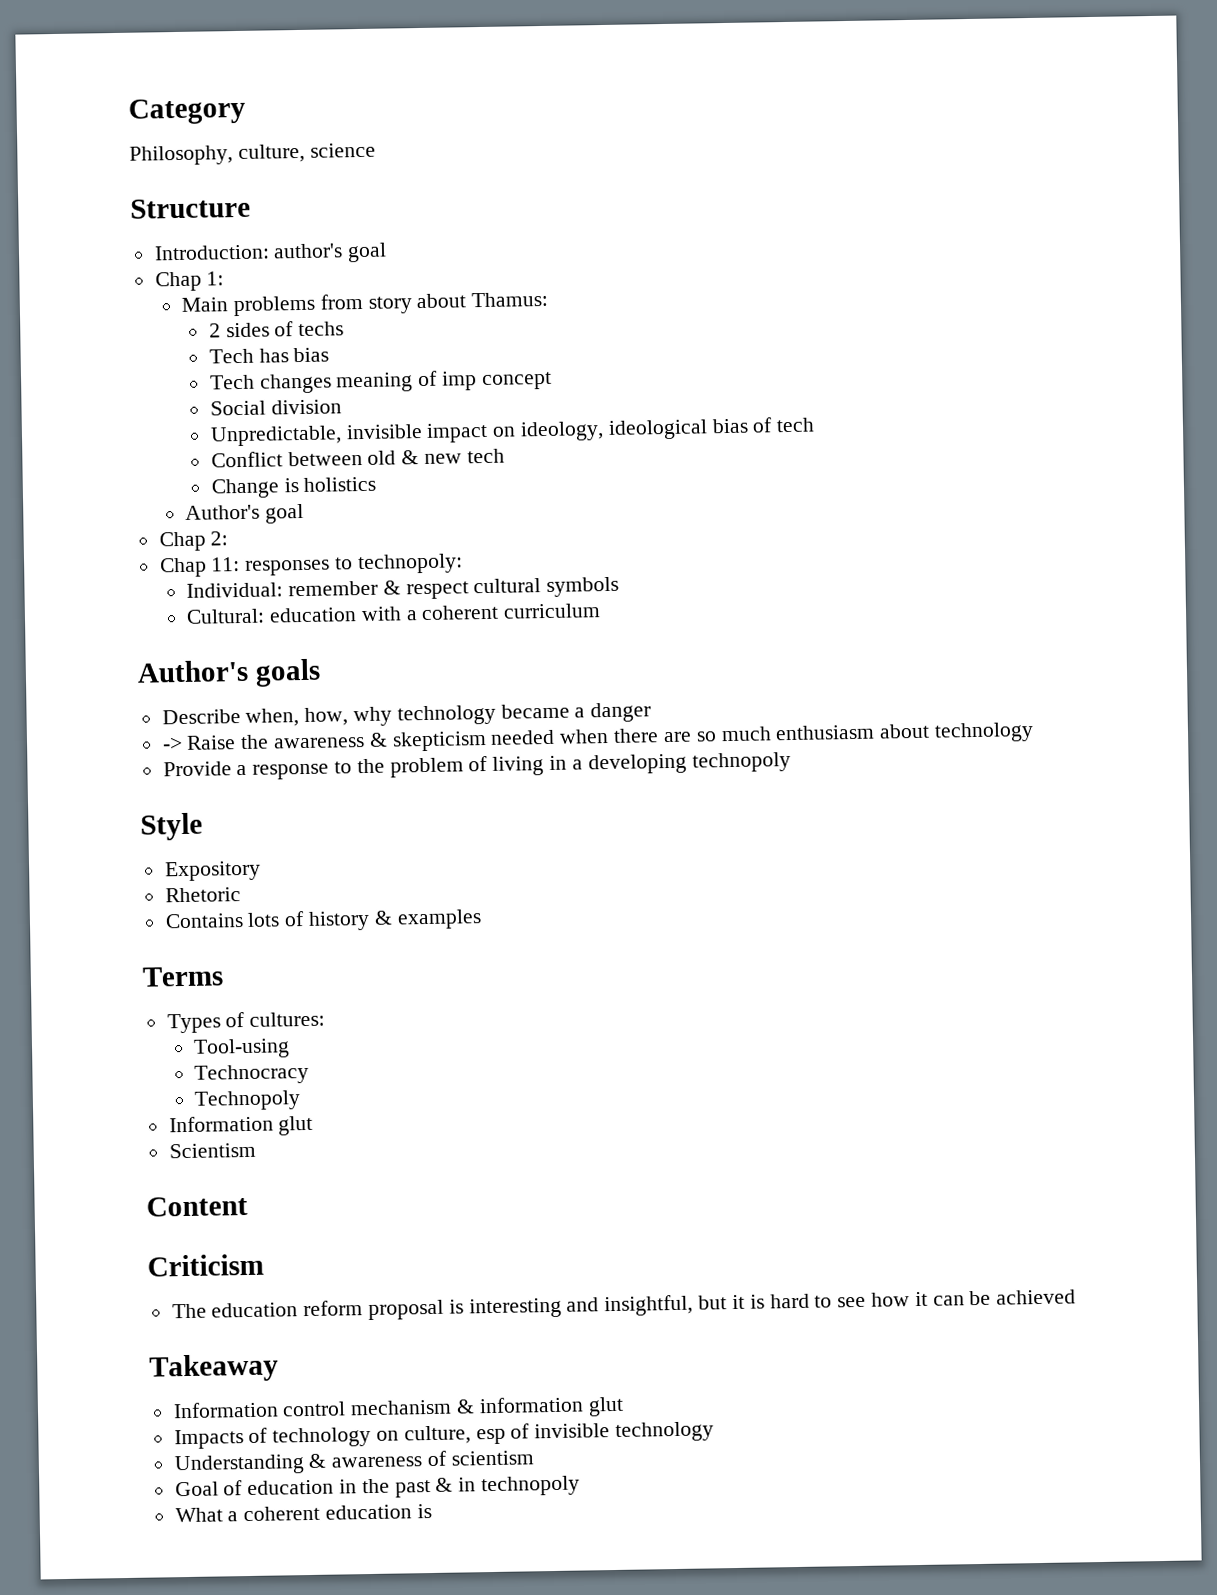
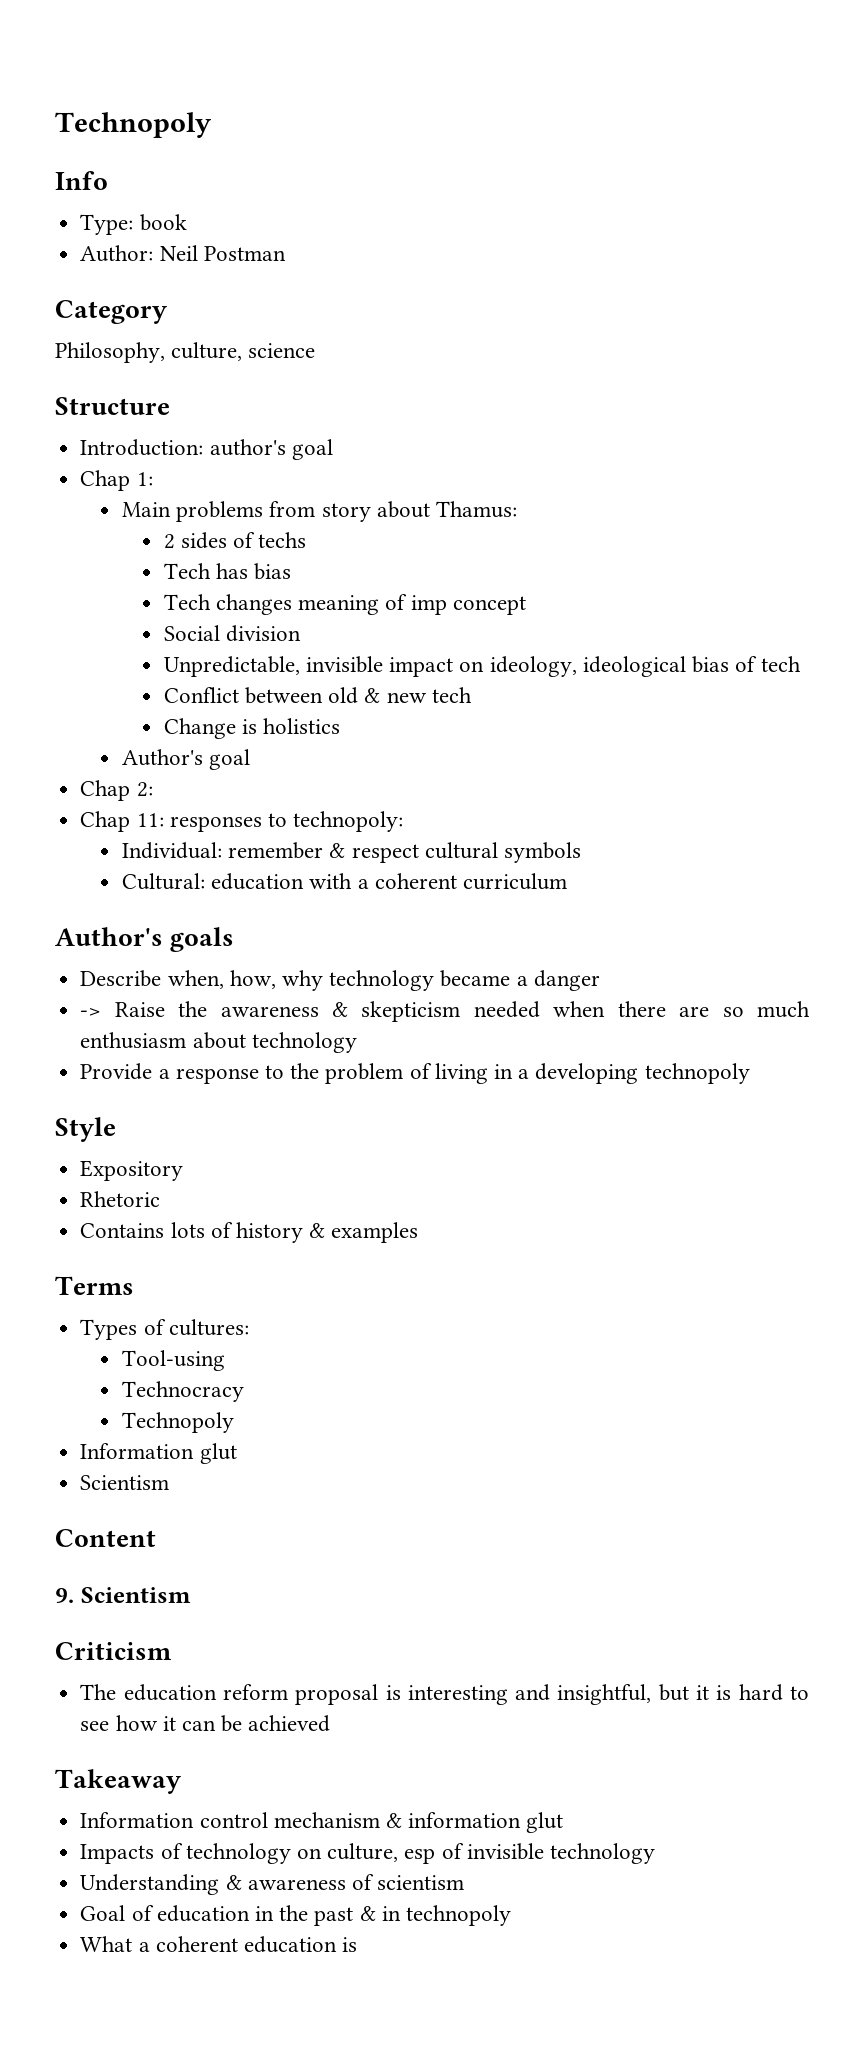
(128, 111) none -> [55,112,212,138] [55,171,108,190] [80,214,187,235] [80,245,286,262] Technopoly // Info // Type: book // Author: Neil Postman //
(248, 1206) none -> [55,1587,191,1603] // 9. Scientism

